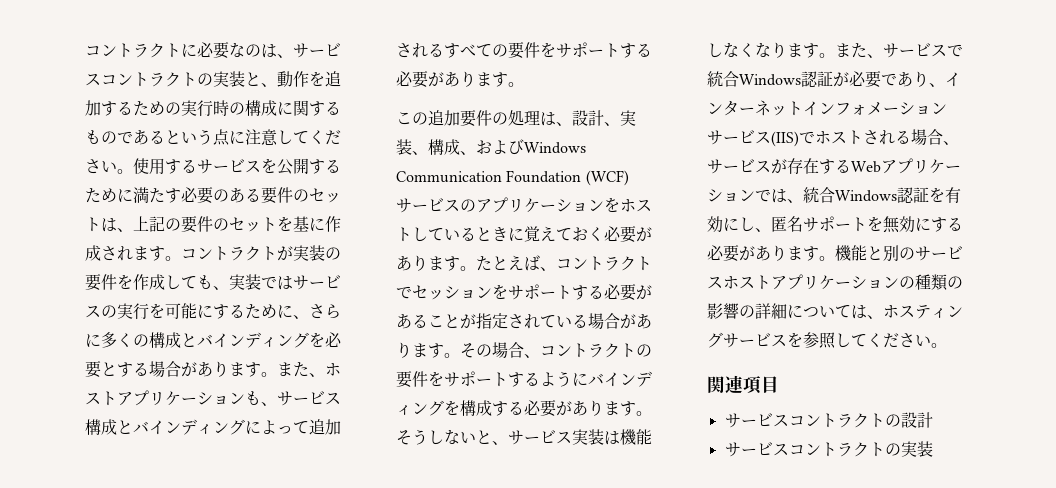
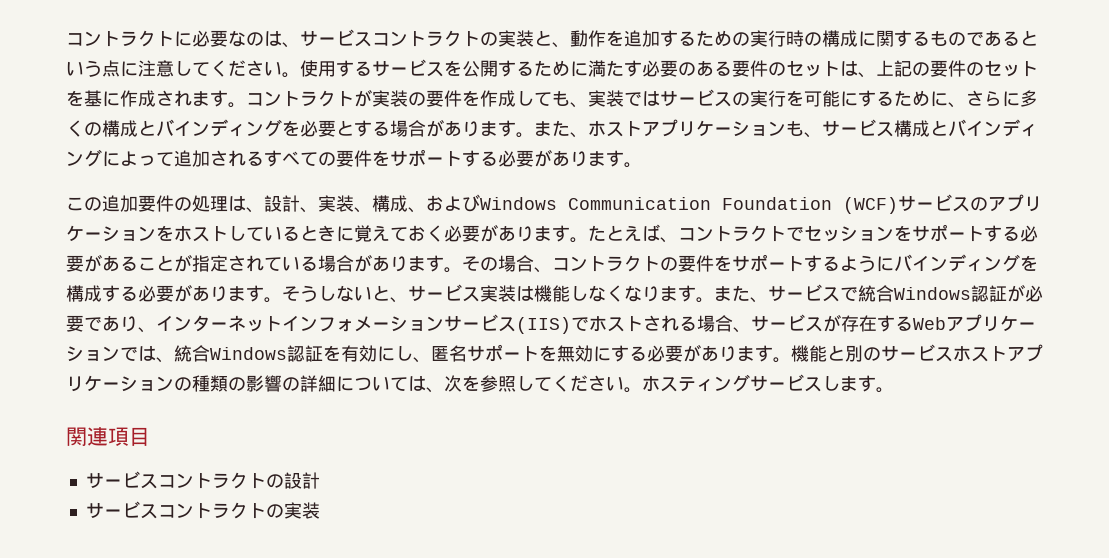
(883, 317) none -> [444,375,642,393] 次を参照してください。
[787,332,931,349] を参照してください -> [822,375,876,392] します

